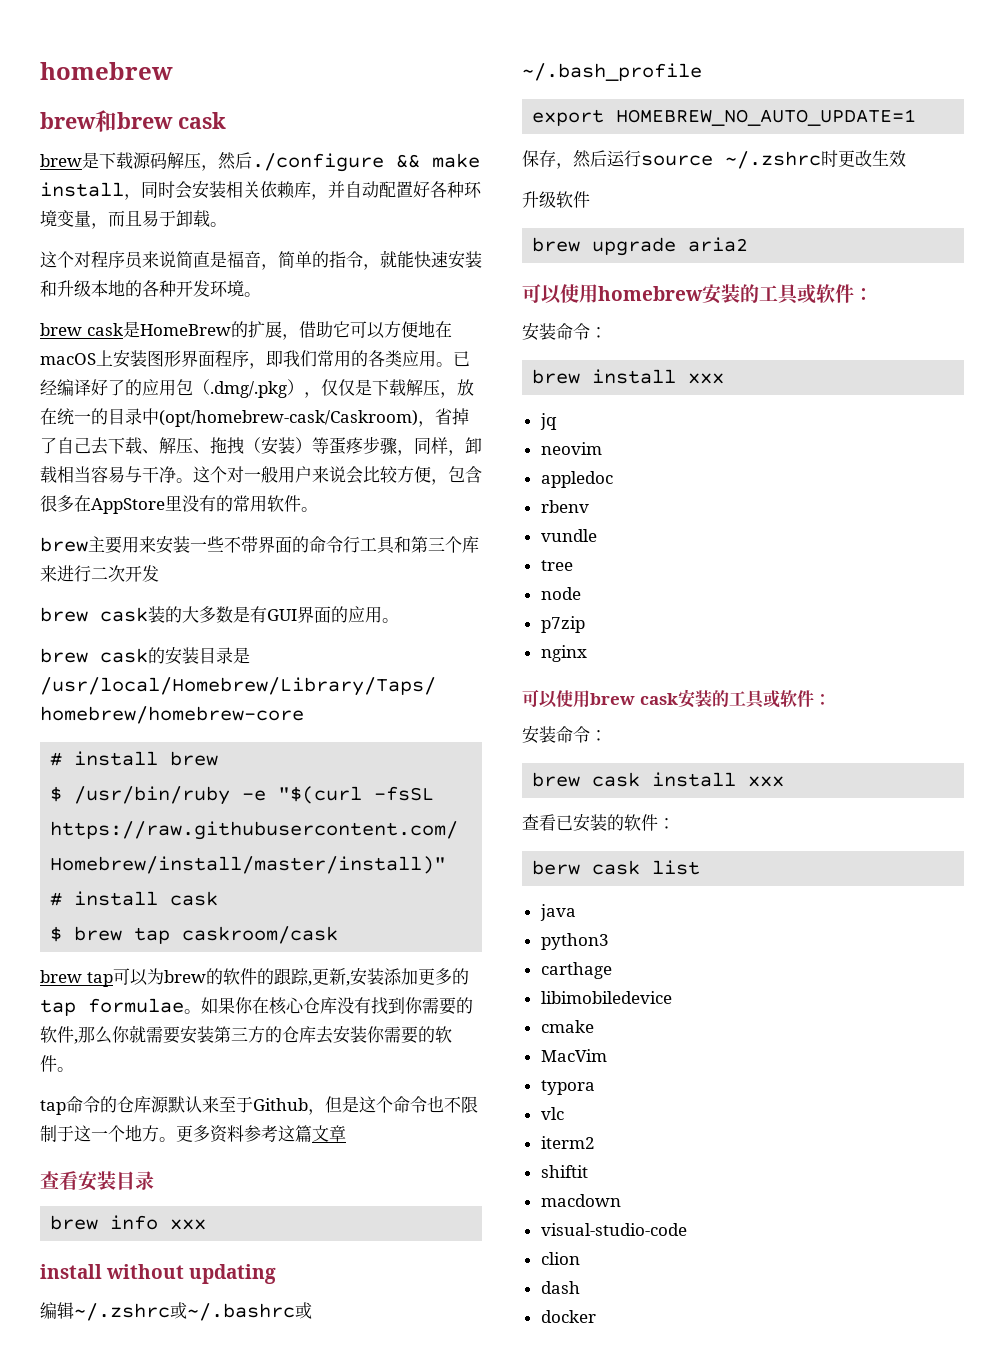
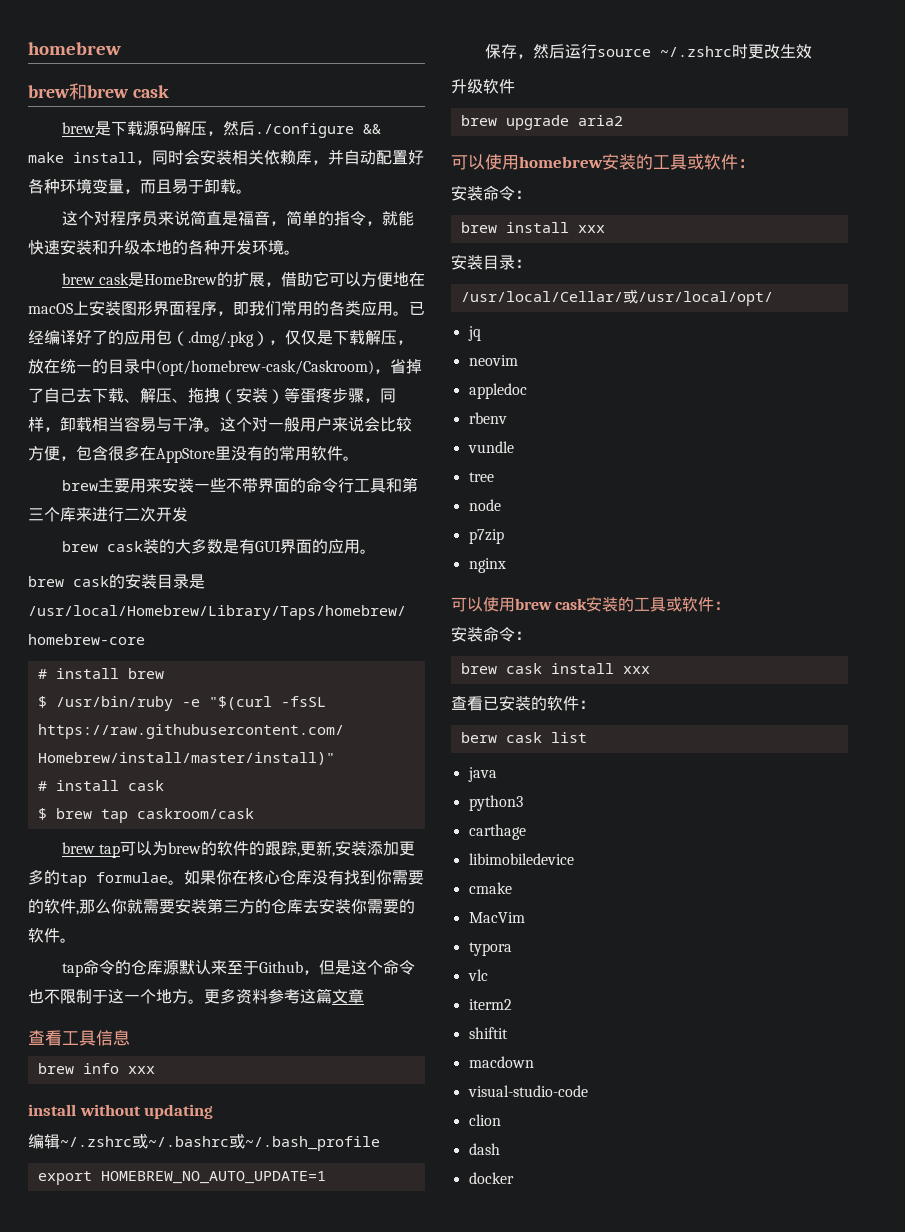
[78,1171,154,1191] 安装目录 -> [62,1030,130,1046] 工具信息
(725, 378) none -> [451,254,531,270] [460,289,773,306] // 安装目录： // /usr/local/Cellar/或/usr/local/opt/

